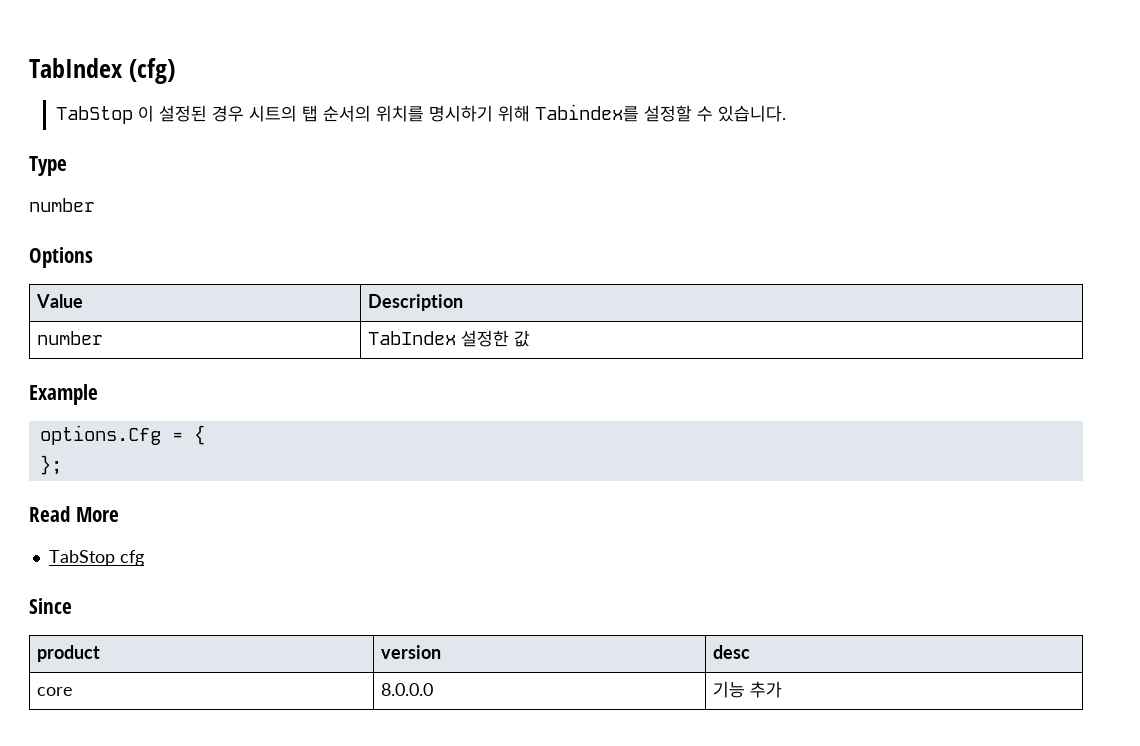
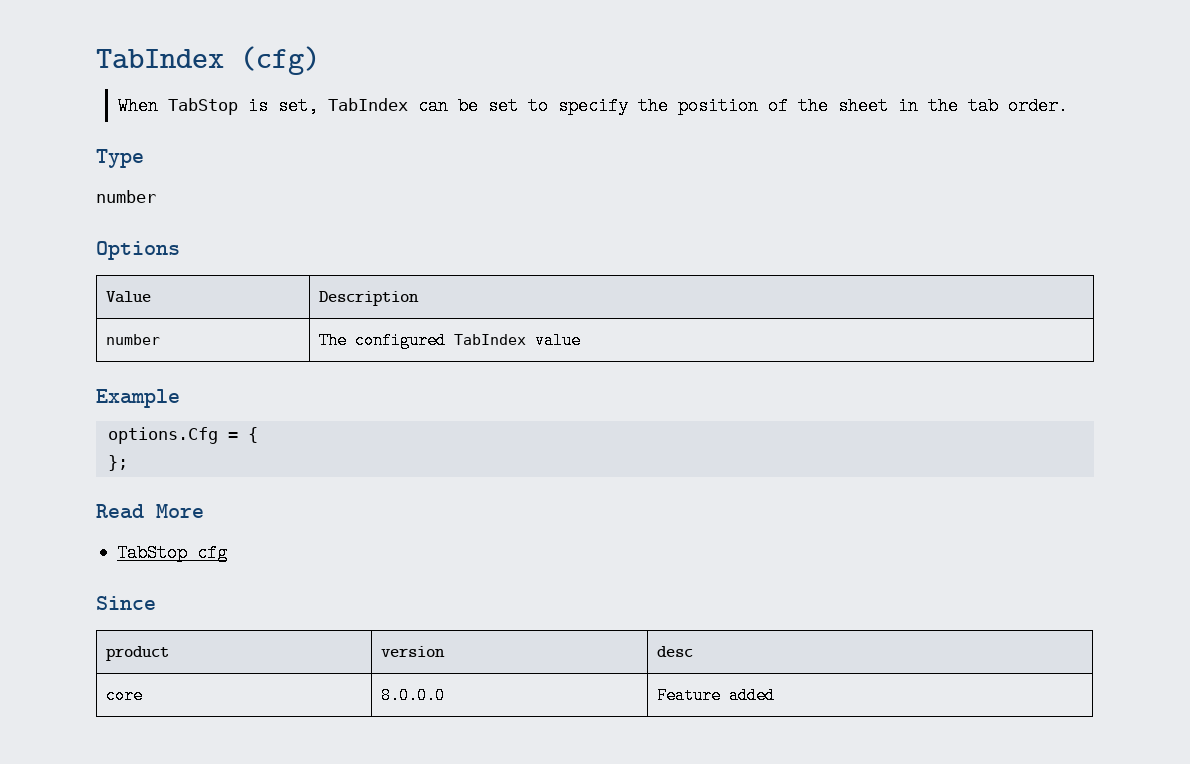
[55,104,786,124] TabStop 이 설정된 경우 시트의 탭 순서의 위치를 명시하기 위해 Tabindex를 설정할 수 있습니다. -> [118,97,1069,115] When TabStop is set, TabIndex can be set to specify the position of the sheet in the tab order.
[368,330,531,347] TabIndex 설정한 값 -> [318,332,581,349] The configured TabIndex value
[713,681,783,698] 기능 추가 -> [656,687,775,704] Feature added

